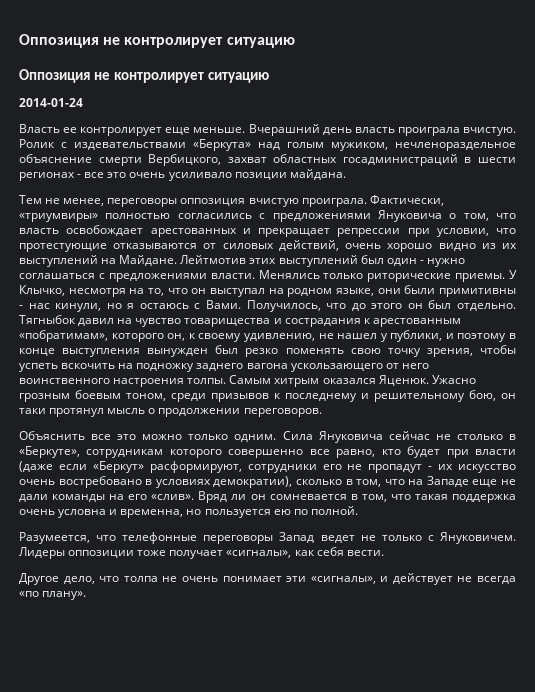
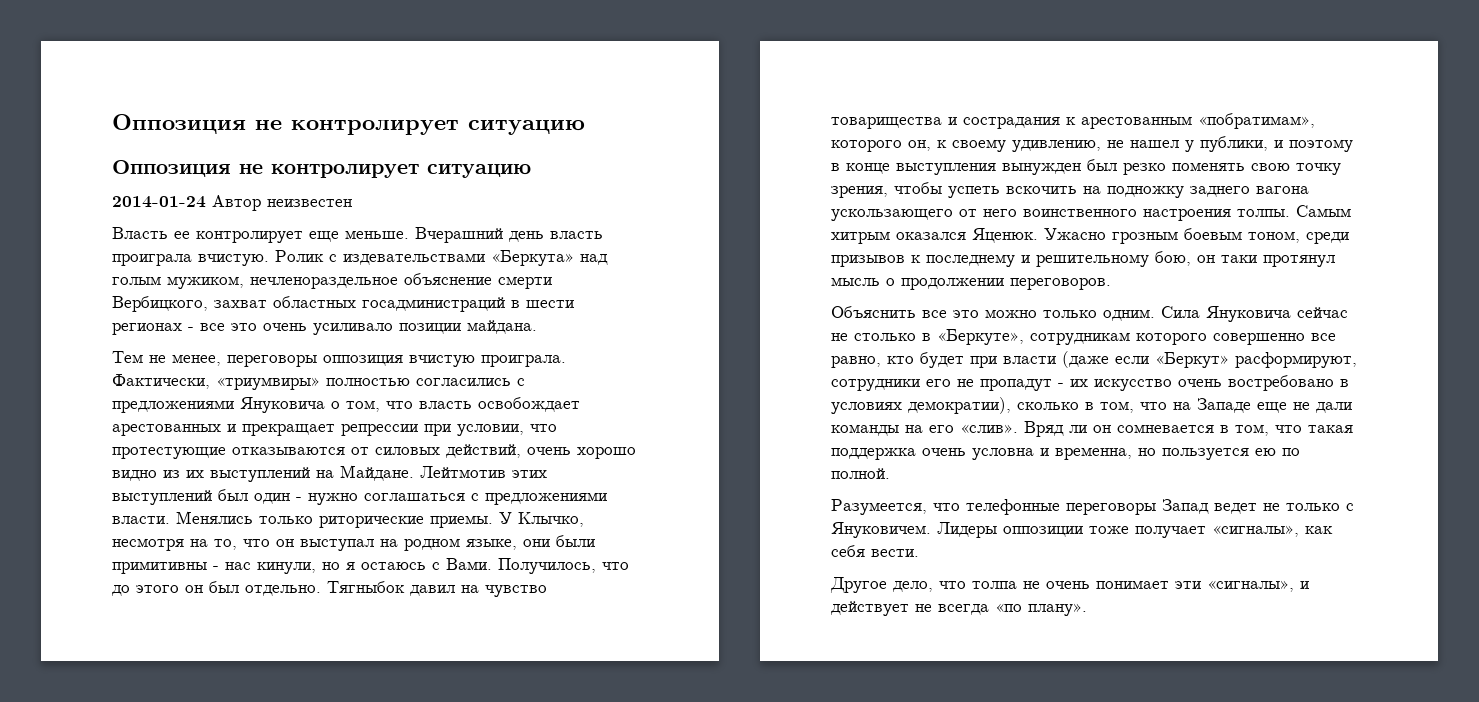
(83, 102) none -> [212,195,352,211] Автор неизвестен

